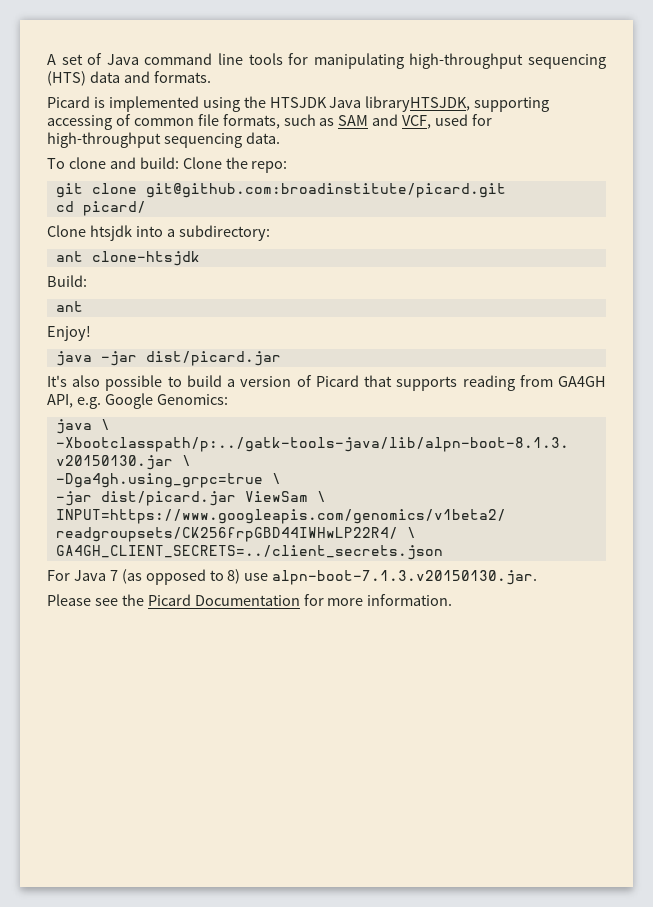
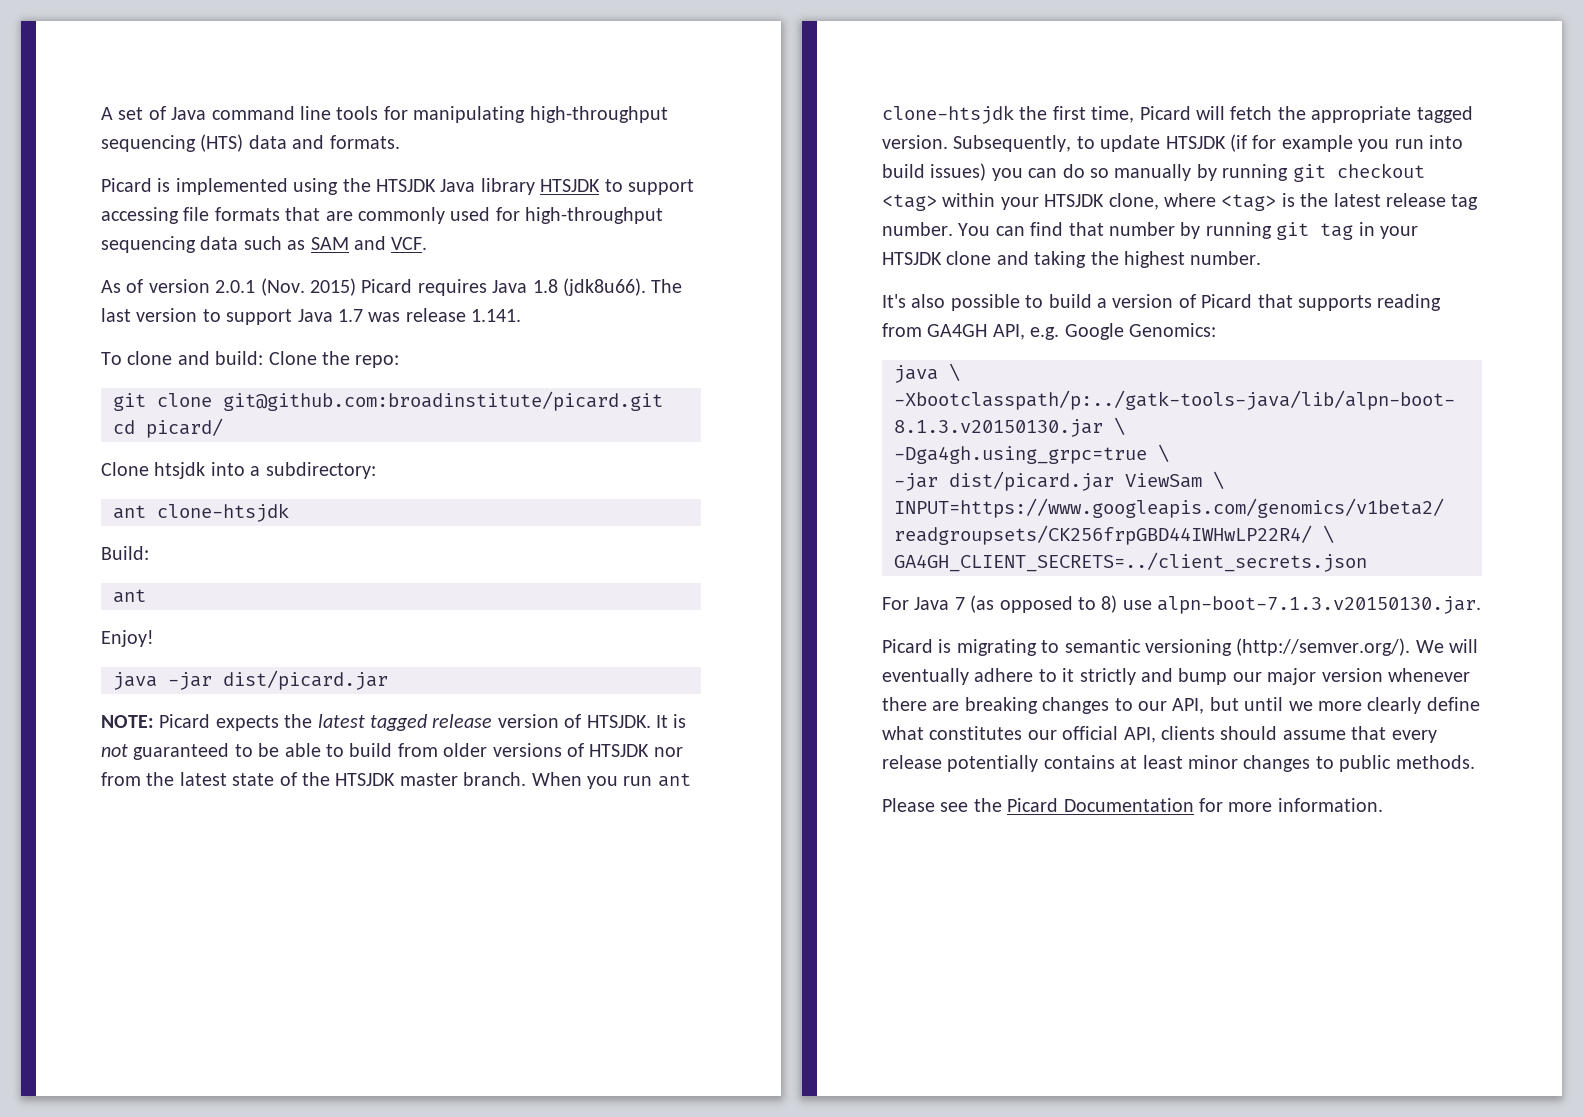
[365,96,550,112] [47,114,493,130] [47,132,280,148] libraryHTSJDK, supporting accessing of common file formats, such as SAM and VCF, used for high-throughput sequencing data. -> [480,178,694,195] [101,207,664,224] [101,236,428,253] [101,278,683,296] [101,308,522,325] library HTSJDK to support accessing file formats that are commonly used for high-throughput sequencing data such as SAM and VCF. // As of version 2.0.1 (Nov. 2015) Picard requires Java 1.8 (jdk8u66). The last version to support Java 1.7 was release 1.141.
(281, 358) none -> [101,714,687,731] [101,743,683,760] [101,772,691,789] [882,105,1473,124] [882,134,1463,152] [882,163,1425,182] [882,193,1479,211] [882,222,1418,240] [882,251,1262,268] // NOTE: Picard expects the latest tagged release version of HTSJDK. It is not guaranteed to be able to build from older versions of HTSJDK nor from the latest state of the HTSJDK master branch. When you run ant clone-htsjdk the first time, Picard will fetch the appropriate tagged version. Subsequently, to update HTSJDK (if for example you run into build issues) you can do so manually by running git checkout <tag> within your HTSJDK clone, where <tag> is the latest release tag number. You can find that number by running git tag in your HTSJDK clone and taking the highest number.
(538, 577) none -> [882,638,1479,656] [882,668,1470,685] [882,697,1480,714] [882,726,1437,743] [882,755,1475,772] // Picard is migrating to semantic versioning (http://semver.org/). We will eventually adhere to it strictly and bump our major version whenever there are breaking changes to our API, but until we more clearly define what constitutes our official API, clients should assume that every release potentially contains at least minor changes to public methods.

